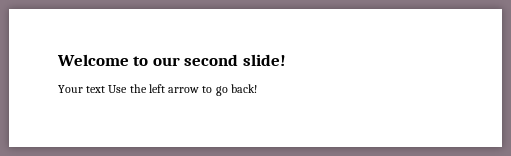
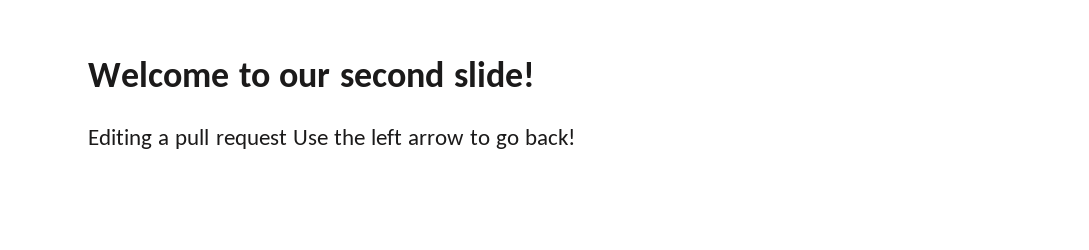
[58,85,106,93] Your text -> [88,129,287,149] Editing a pull request

